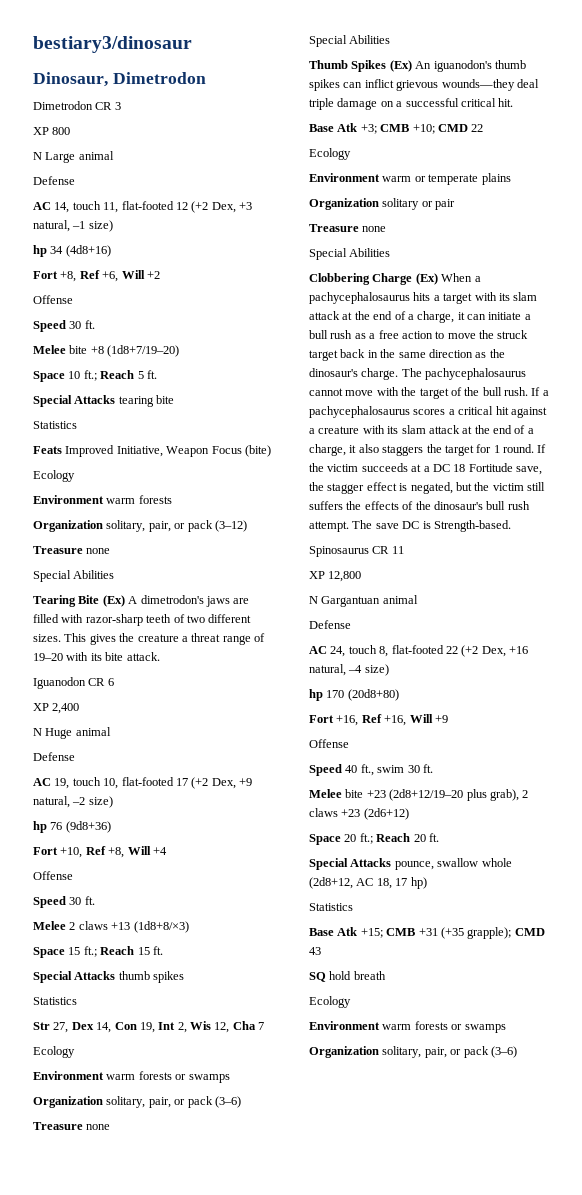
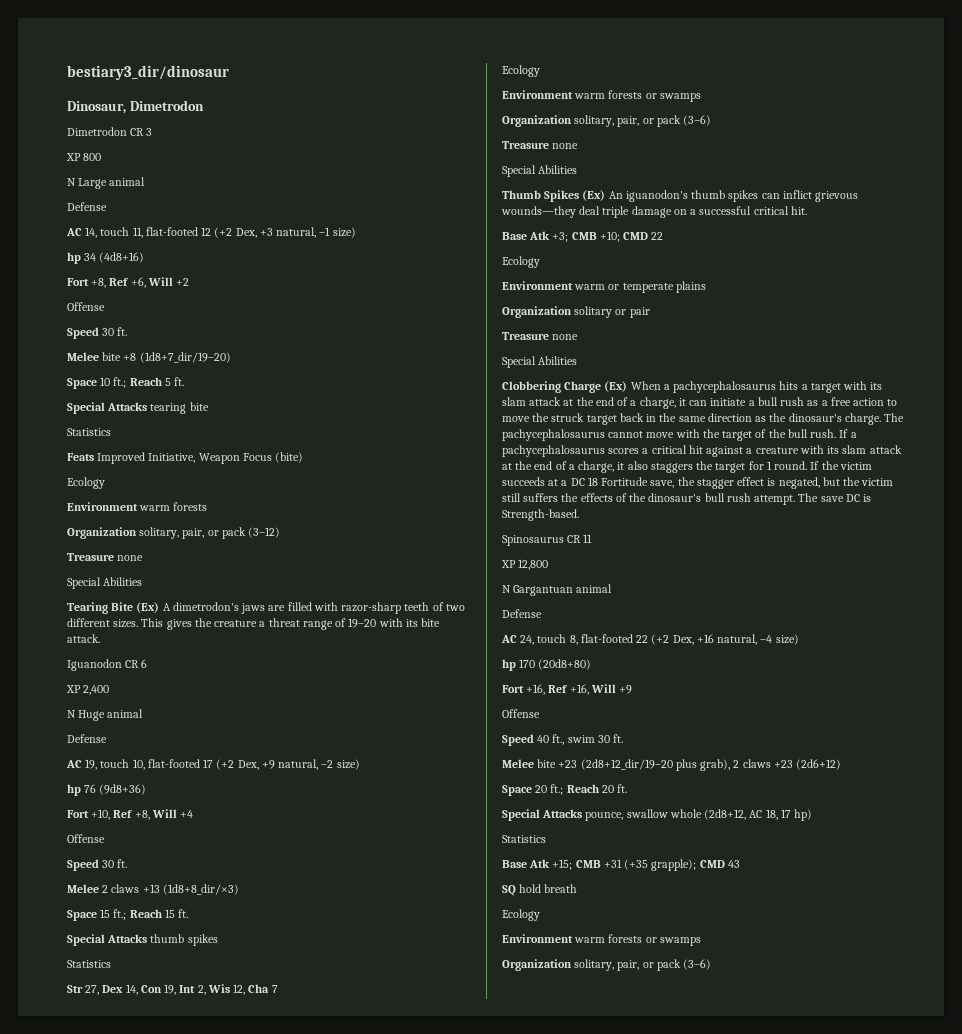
[33,36,192,53] bestiary3/dinosaur -> [67,65,229,80] bestiary3_dir/dinosaur
[107,345,180,357] (1d8+7/19–20) -> [139,352,231,363] (1d8+7_dir/19–20)
[133,921,189,933] (1d8+8/×3) -> [162,884,239,895] (1d8+8_dir/×3)
[389,789,464,801] (2d8+12/19–20 -> [580,759,673,770] (2d8+12_dir/19–20

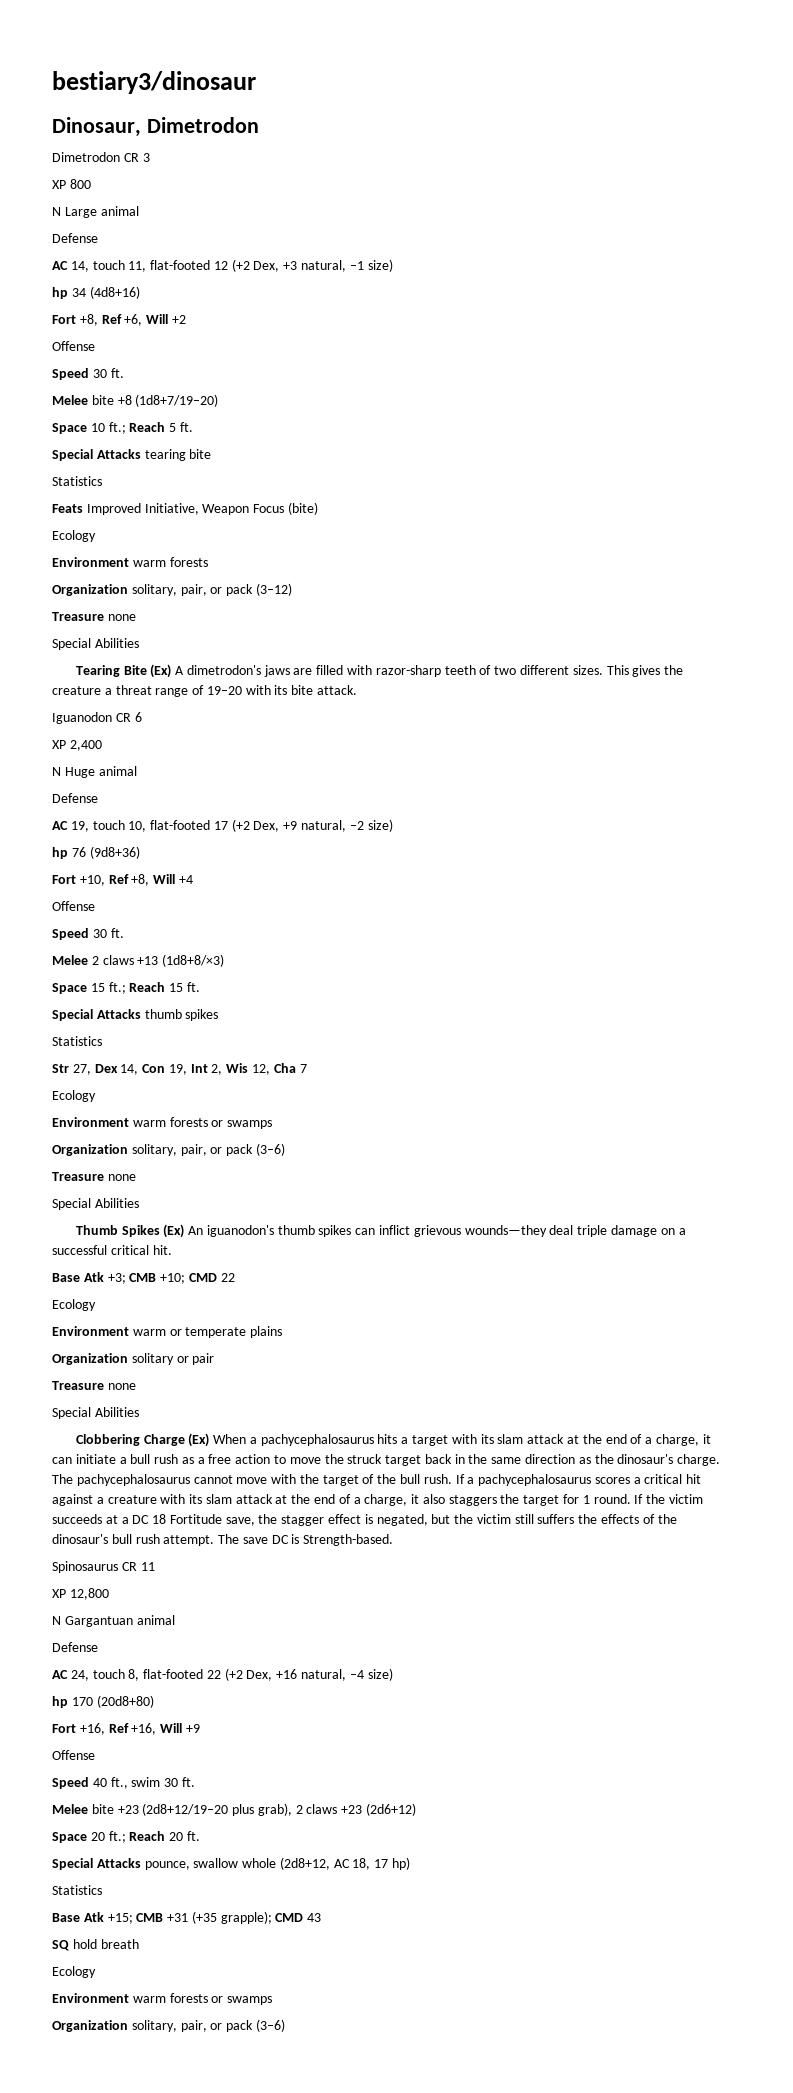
[67,65,229,80] bestiary3_dir/dinosaur -> [52,71,256,94] bestiary3/dinosaur
[139,352,231,363] (1d8+7_dir/19–20) -> [135,394,219,407] (1d8+7/19–20)
[162,884,239,895] (1d8+8_dir/×3) -> [162,954,225,967] (1d8+8/×3)
[580,759,673,770] (2d8+12_dir/19–20 -> [142,1803,229,1816] (2d8+12/19–20

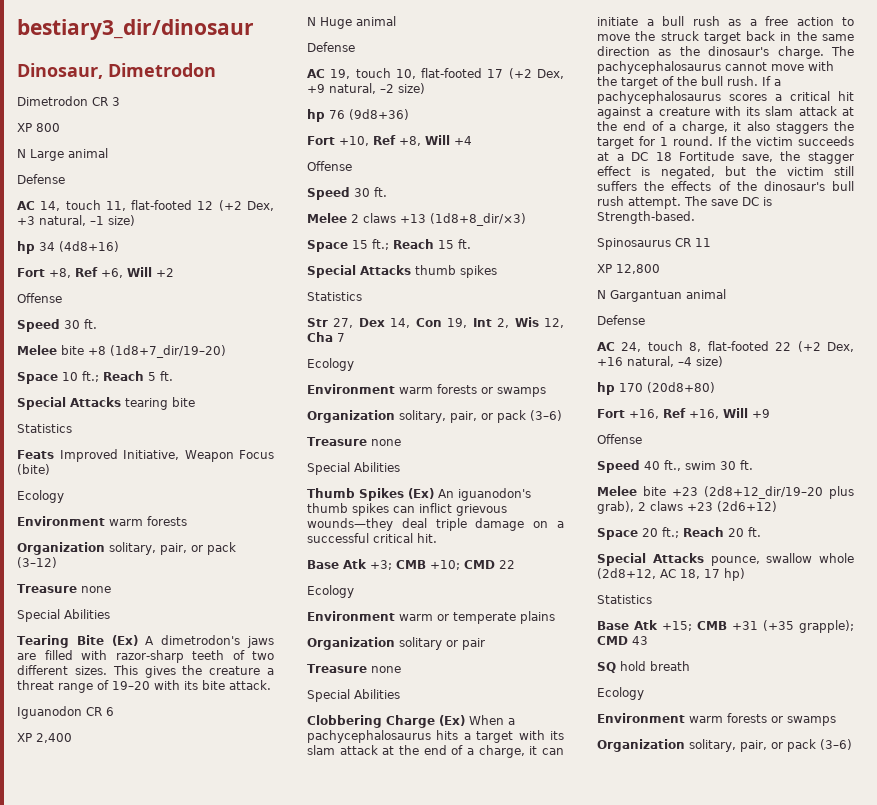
[52,71,256,94] bestiary3/dinosaur -> [17,19,254,40] bestiary3_dir/dinosaur
[135,394,219,407] (1d8+7/19–20) -> [110,345,226,358] (1d8+7_dir/19–20)
[162,954,225,967] (1d8+8/×3) -> [430,213,526,226] (1d8+8_dir/×3)
[142,1803,229,1816] (2d8+12/19–20 -> [704,486,823,499] (2d8+12_dir/19–20

